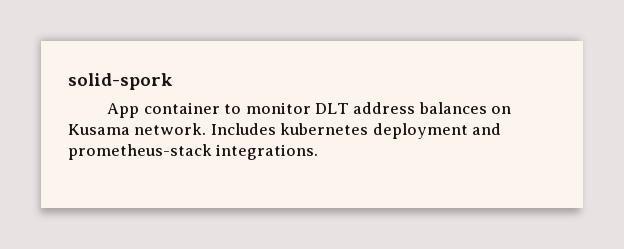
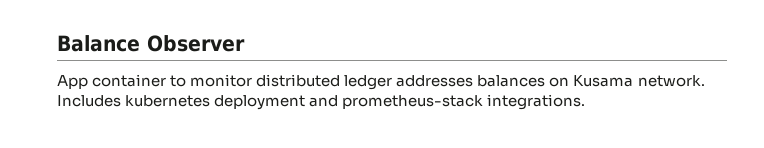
[68,73,173,90] solid-spork -> [57,35,245,52] Balance Observer
[314,102,416,114] DLT address -> [256,74,474,90] distributed ledger addresses

